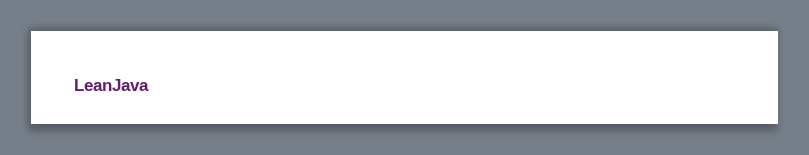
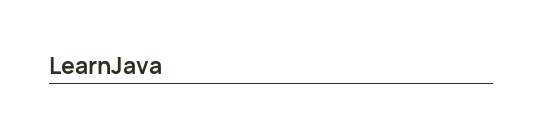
[74,79,149,91] LeanJava -> [49,57,162,74] LearnJava

